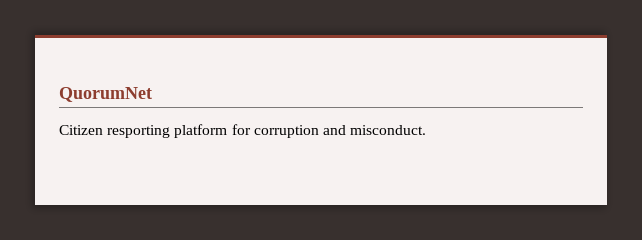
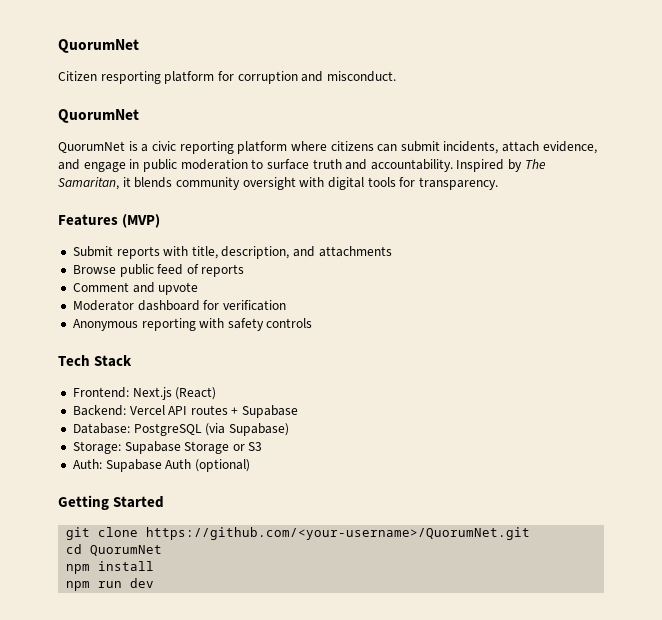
(427, 130) none -> [58,109,139,123] [58,141,597,154] [58,159,546,172] [58,177,498,190] [58,214,161,228] [72,246,392,259] [72,264,245,277] [72,282,199,295] [72,300,286,311] [72,318,313,331] [58,355,133,367] [72,387,217,400] [72,405,299,418] [72,423,289,436] [72,441,263,454] [72,459,250,472] [58,495,165,510] [66,527,531,540] [66,544,163,556] [66,561,155,574] [66,578,155,591] // QuorumNet // QuorumNet is a civic reporting platform where citizens can submit incidents, attach evidence, and engage in public moderation to surface truth and accountability. Inspired by The Samaritan, it blends community oversight with digital tools for transparency. // Features (MVP) // Submit reports with title, description, and attachments // Browse public feed of reports // Comment and upvote // Moderator dashboard for verification // Anonymous reporting with safety controls // Tech Stack // Frontend: Next.js (React) // Backend: Vercel API routes + Supabase // Database: PostgreSQL (via Supabase) // Storage: Supabase Storage or S3 // Auth: Supabase Auth (optional) // Getting Started // git clone https://github.com/<your-username>/QuorumNet.git // cd QuorumNet // npm install // npm run dev

